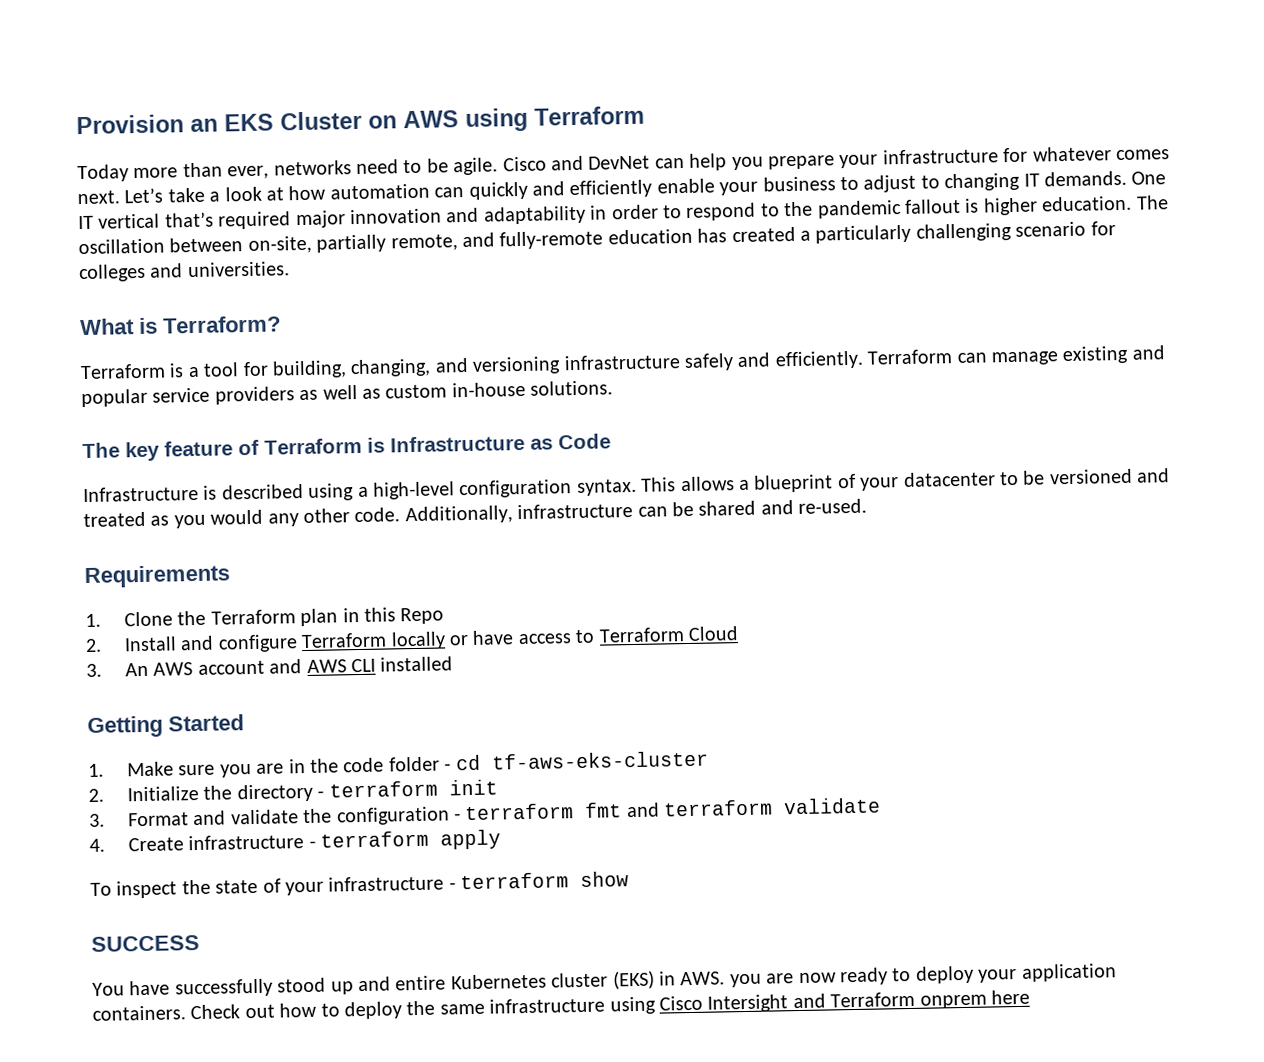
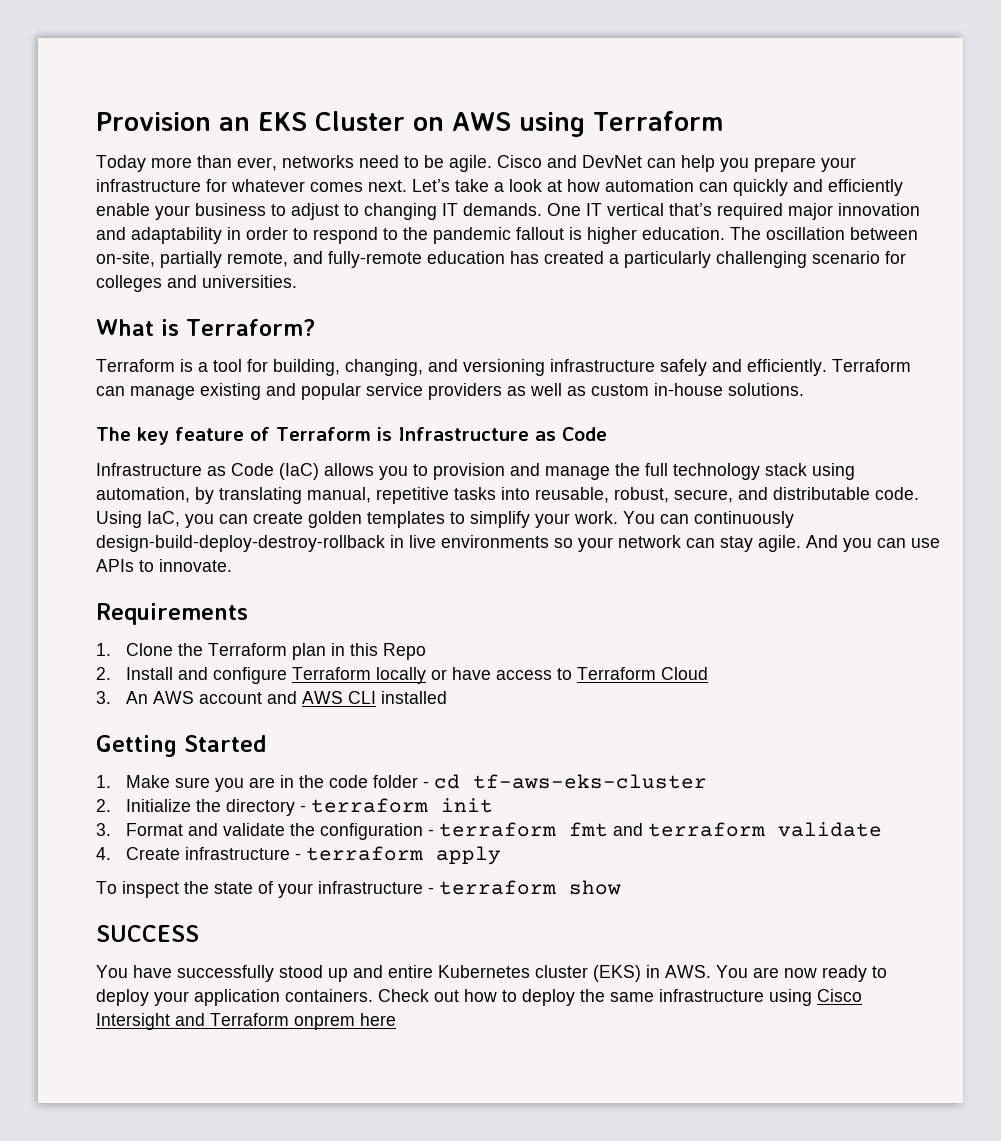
[203,468,1171,501] [83,498,868,529] is described using a high-level configuration syntax. This allows a blueprint of your datacenter to be versioned and treated as you would any other code. Additionally, infrastructure can be shared and re-used. -> [207,463,855,480] [96,487,919,504] [96,511,794,528] [96,535,940,552] [96,559,232,572] as Code (IaC) allows you to provision and manage the full technology stack using automation, by translating manual, repetitive tasks into reusable, robust, secure, and distributable code. Using IaC, you can create golden templates to simplify your work. You can continuously design-build-deploy-destroy-rollback in live environments so your network can stay agile. And you can use APIs to innovate.
[729,973,762,988] you -> [716,965,748,978] You

